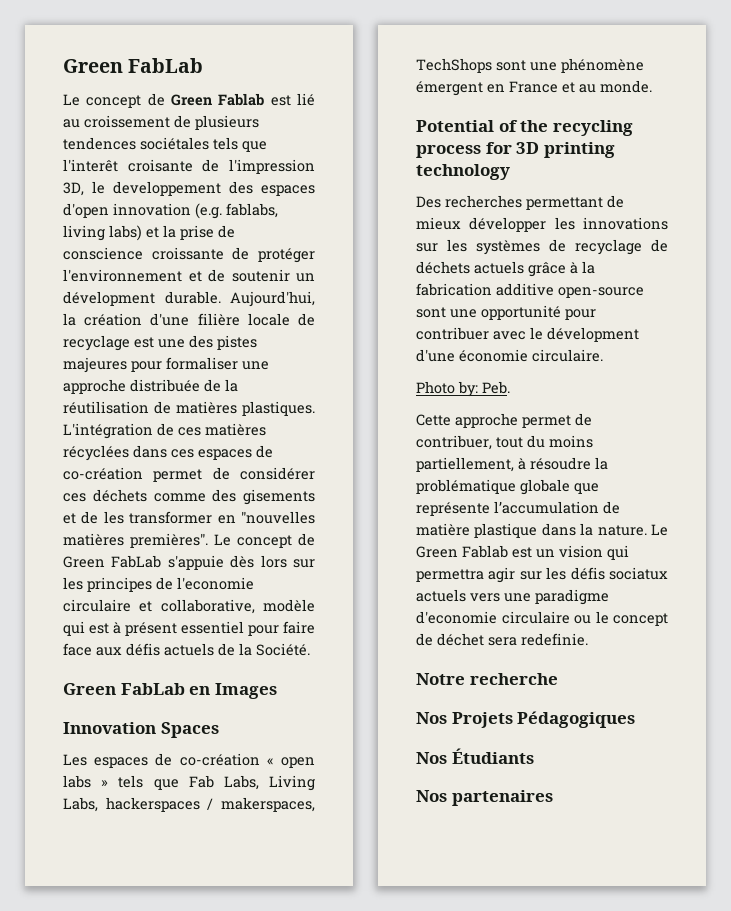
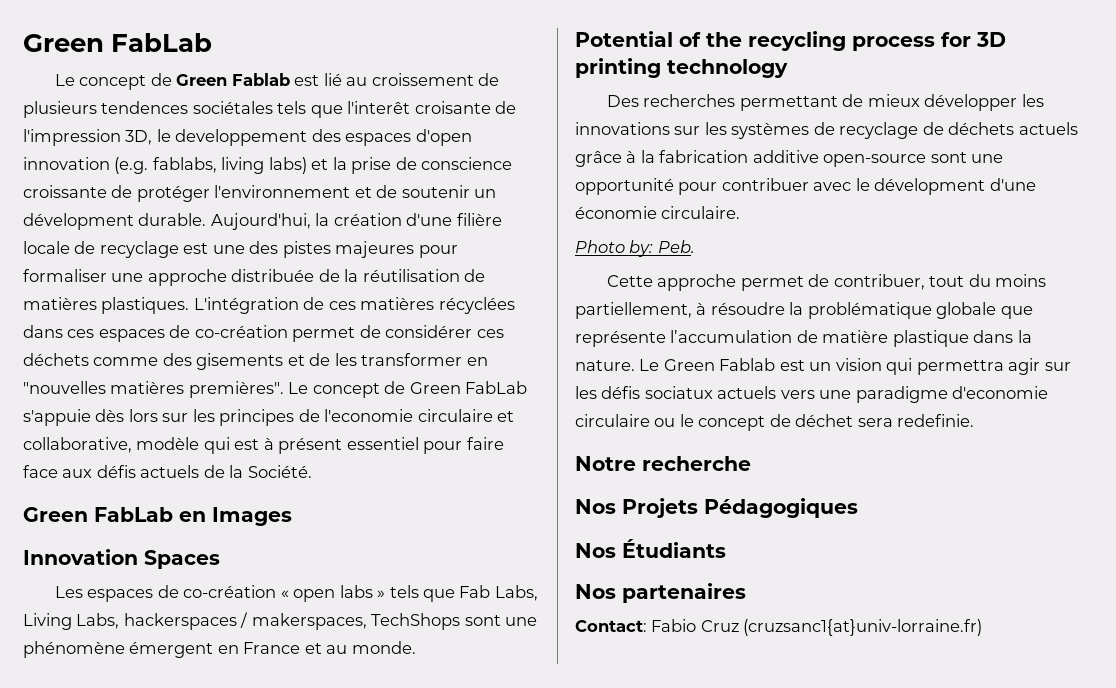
(553, 798) none -> [575,619,983,636] // Contact: Fabio Cruz (cruzsanc1{at}univ-lorraine.fr)

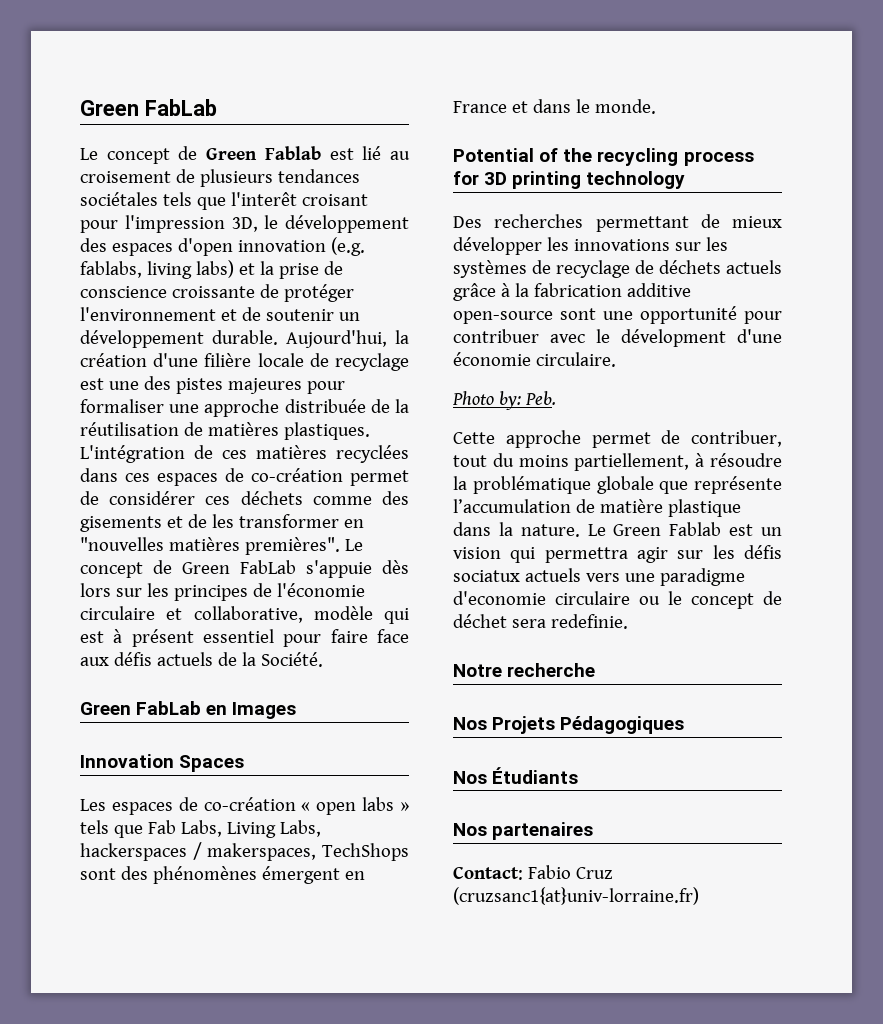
[371,73,474,86] croissement -> [80,171,171,183] croisement
[101,101,189,114] tendences -> [277,169,360,183] tendances
[414,101,517,114] croisante de -> [301,194,368,206] [80,220,118,233] croisant pour
[175,129,308,146] developpement -> [285,215,409,233] développement
[23,213,134,230] dévelopment -> [80,330,204,348] développement
[438,297,515,314] récyclées -> [336,445,409,463] recyclées
[324,409,414,422] l'economie -> [276,583,365,597] l'économie
[505,617,538,626] [23,641,125,658] une phénomène -> [120,866,257,884] des phénomènes
[326,645,348,654] au -> [532,99,590,113] dans le

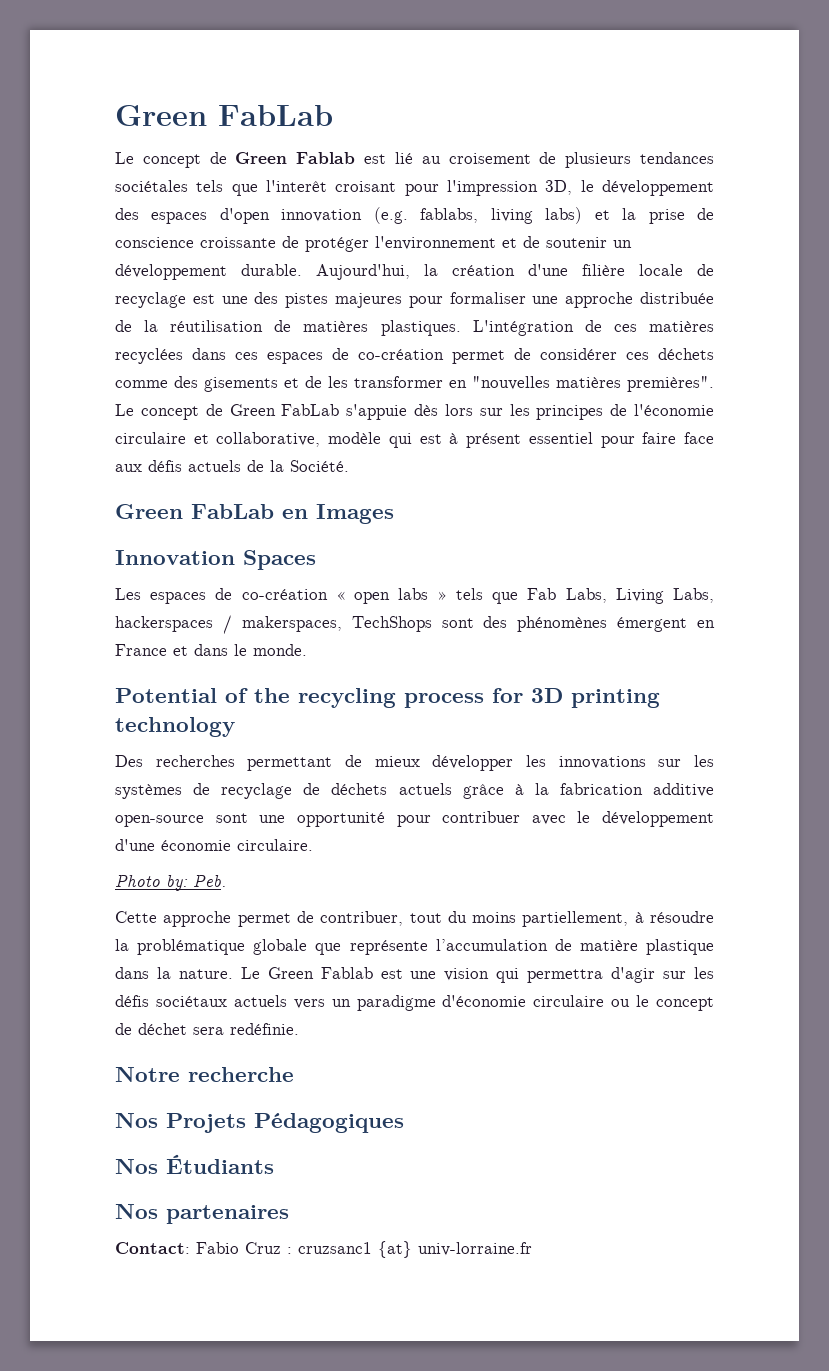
[621,329,726,347] dévelopment -> [602,811,714,827] développement
[761,527,783,536] un -> [410,971,437,979] une
[637,547,668,563] agir -> [611,967,656,983] d'agir
[453,570,520,582] sociatux -> [155,996,227,1007] sociétaux
[624,568,745,586] [453,591,546,605] une paradigme d'economie -> [331,995,527,1011] un paradigme d'économie
[550,614,628,629] redefinie. -> [230,1023,299,1035] redéfinie.
[453,887,699,905] (cruzsanc1{at}univ-lorraine.fr) -> [287,1241,532,1258] : cruzsanc1 {at} univ-lorraine.fr

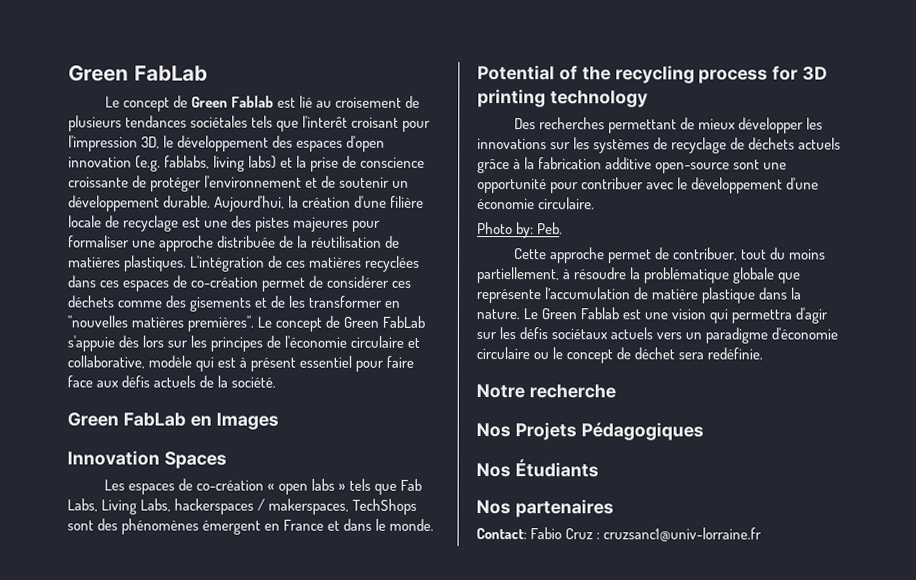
[290,460,349,472] Société. -> [231,376,277,388] société.
[298,1241,532,1258] cruzsanc1 {at} univ-lorraine.fr -> [603,527,763,542] cruzsanc1@univ-lorraine.fr

